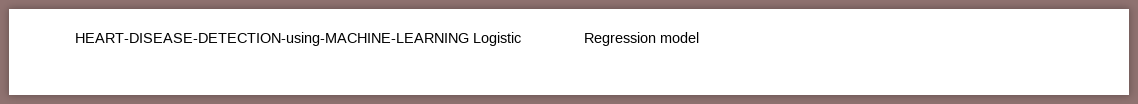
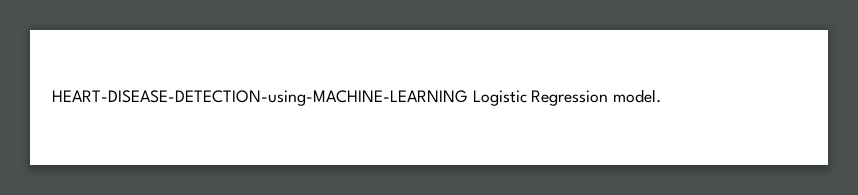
[660,32,699,43] model -> [613,89,662,103] model.

